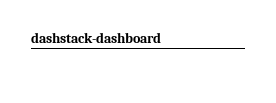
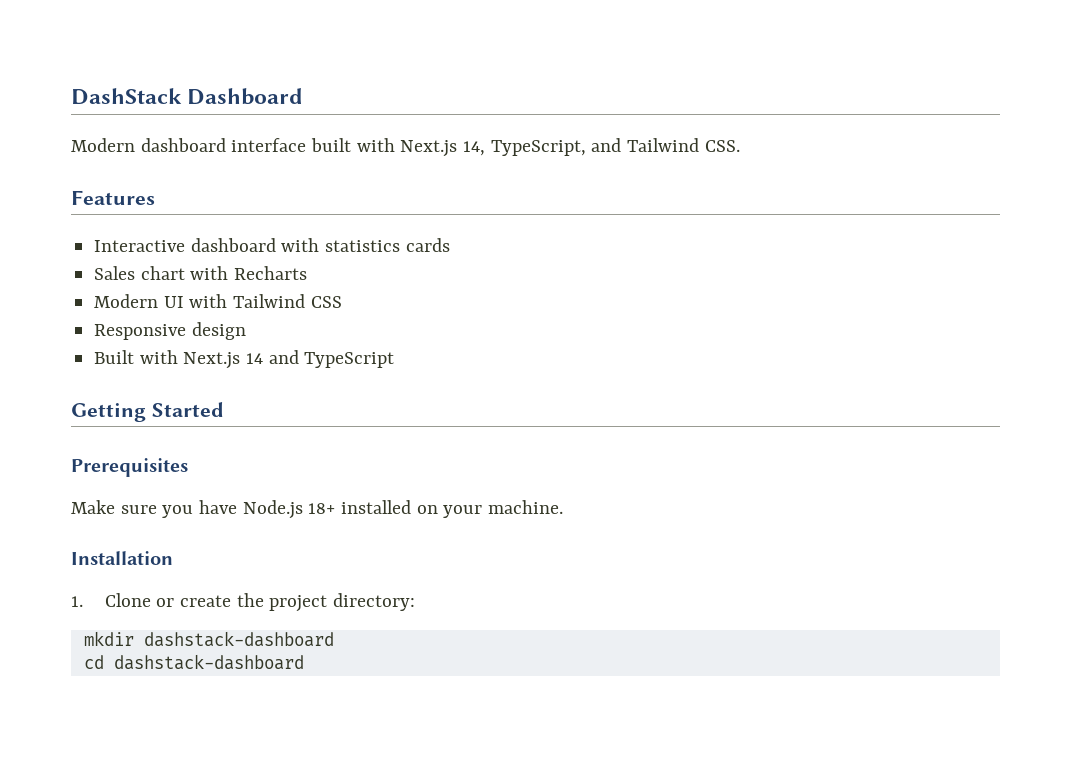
[31,32,161,43] dashstack-dashboard -> [71,88,304,105] [71,138,740,157] [71,190,155,205] [94,238,450,252] [94,266,308,280] [94,294,342,308] [94,322,246,340] [94,350,395,369] [71,402,224,422] [71,458,188,477] [71,500,564,519] [71,551,173,565] [71,593,415,612] [83,631,334,647] [83,654,304,670] DashStack Dashboard // Modern dashboard interface built with Next.js 14, TypeScript, and Tailwind CSS. // Features // Interactive dashboard with statistics cards // Sales chart with Recharts // Modern UI with Tailwind CSS // Responsive design // Built with Next.js 14 and TypeScript // Getting Started // Prerequisites // Make sure you have Node.js 18+ installed on your machine. // Installation // 1. Clone or create the project directory: // mkdir dashstack-dashboard // cd dashstack-dashboard

